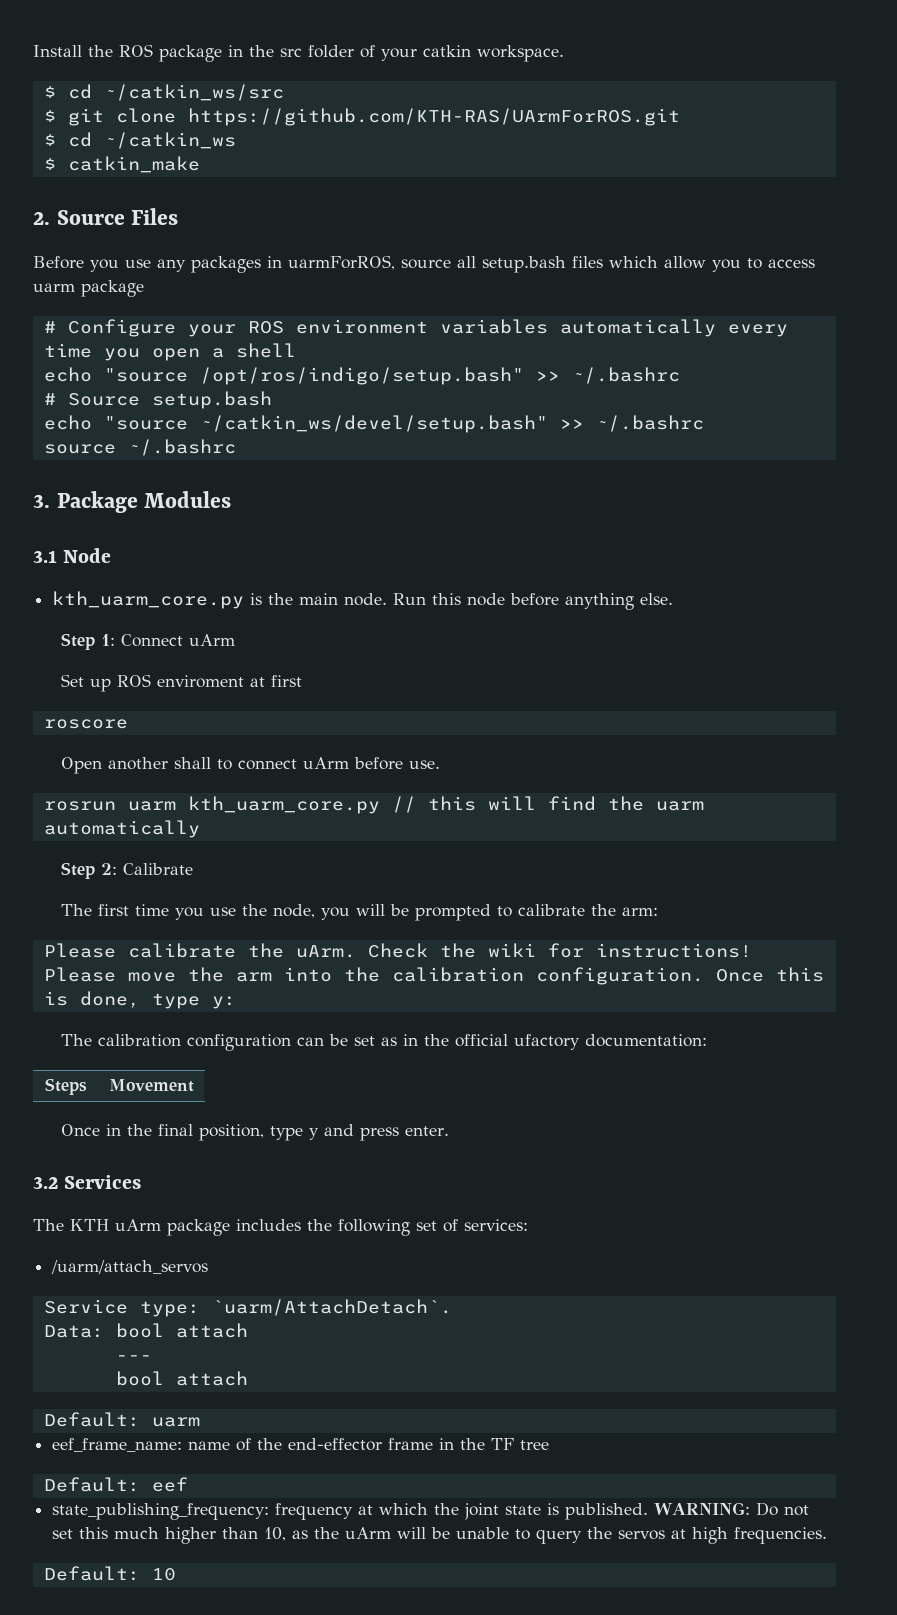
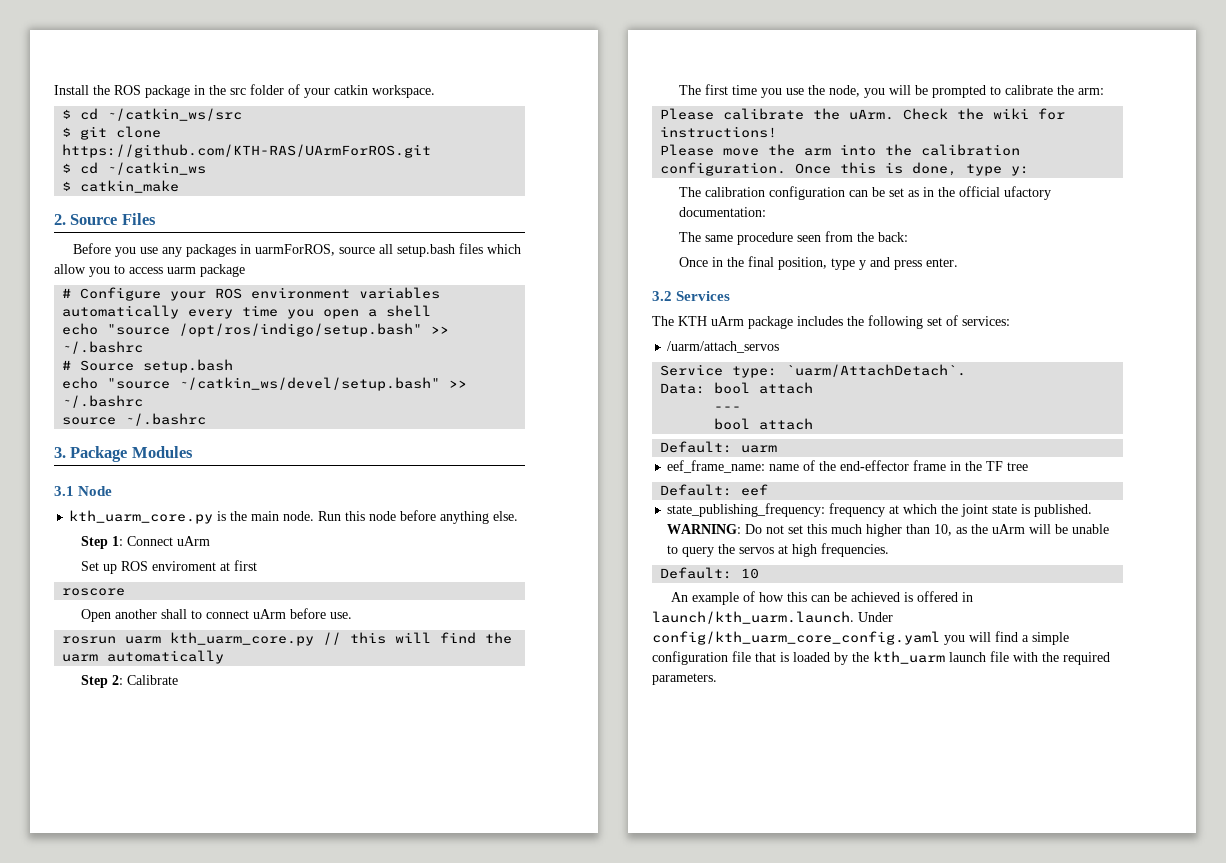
[44,1078,87,1095] [108,1079,194,1092] // Steps | Movement -> [679,231,909,245] // The same procedure seen from the back:
(176, 1574) none -> [671,591,974,605] [652,611,893,624] [652,631,1069,645] [652,651,1110,665] [652,673,717,685] // An example of how this can be achieved is offered in launch/kth_uarm.launch. Under config/kth_uarm_core_config.yaml you will find a simple configuration file that is loaded by the kth_uarm launch file with the required parameters.

